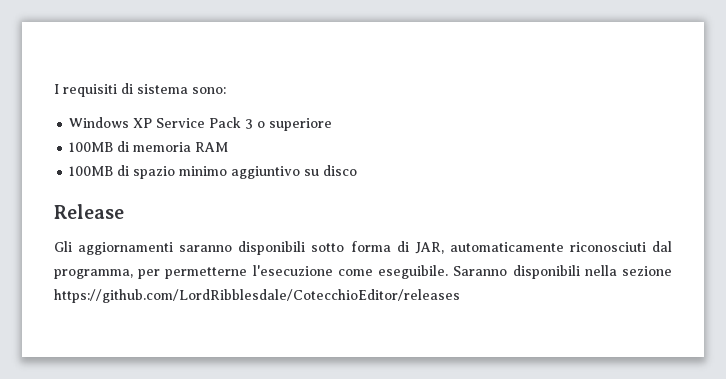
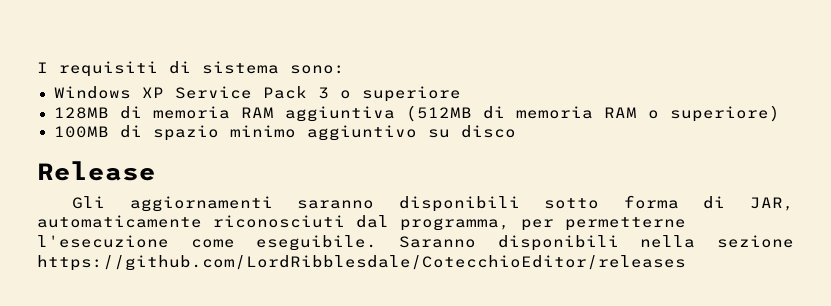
[69,141,229,152] 100MB di memoria RAM -> [53,105,780,122] 128MB di memoria RAM aggiuntiva (512MB di memoria RAM o superiore)

